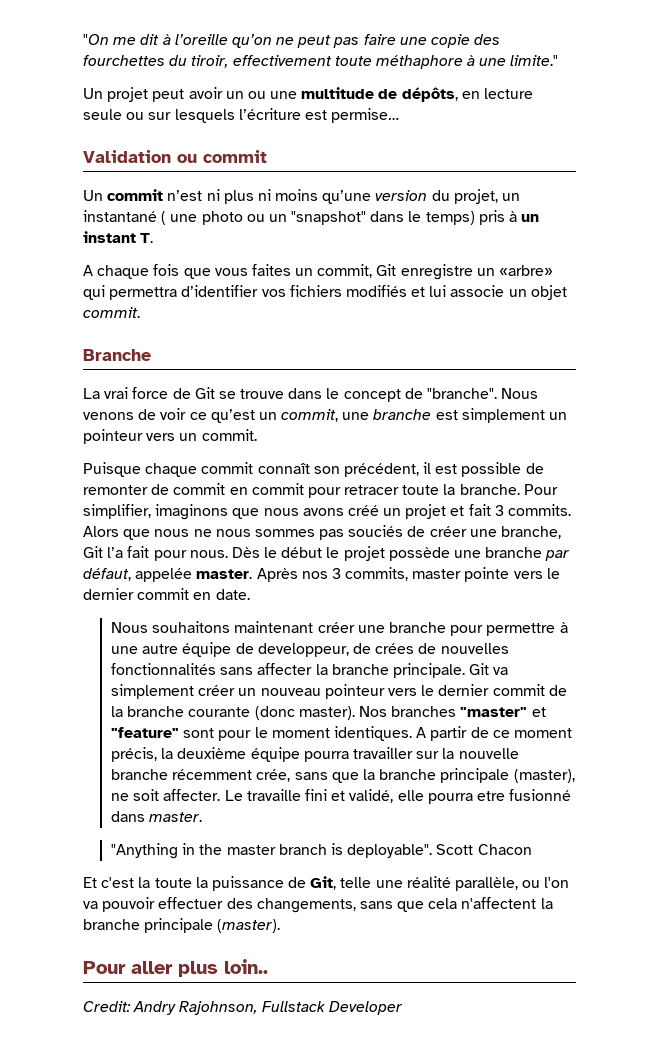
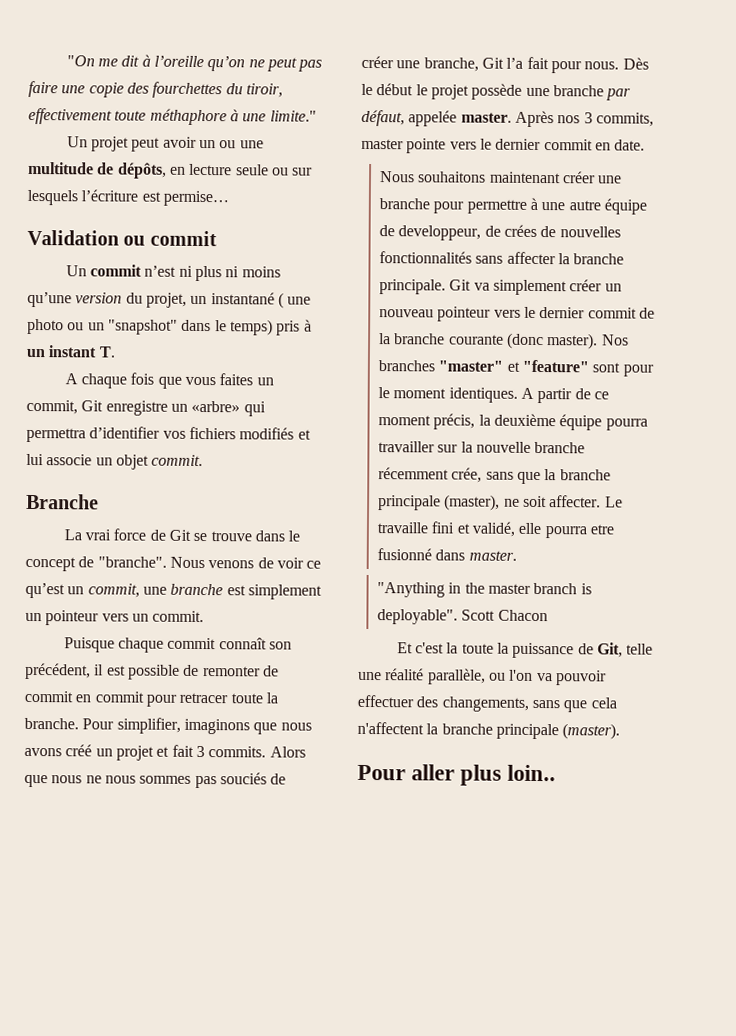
[83,1001,403,1015] // Credit: Andry Rajohnson, Fullstack Developer -> (557, 773) none

